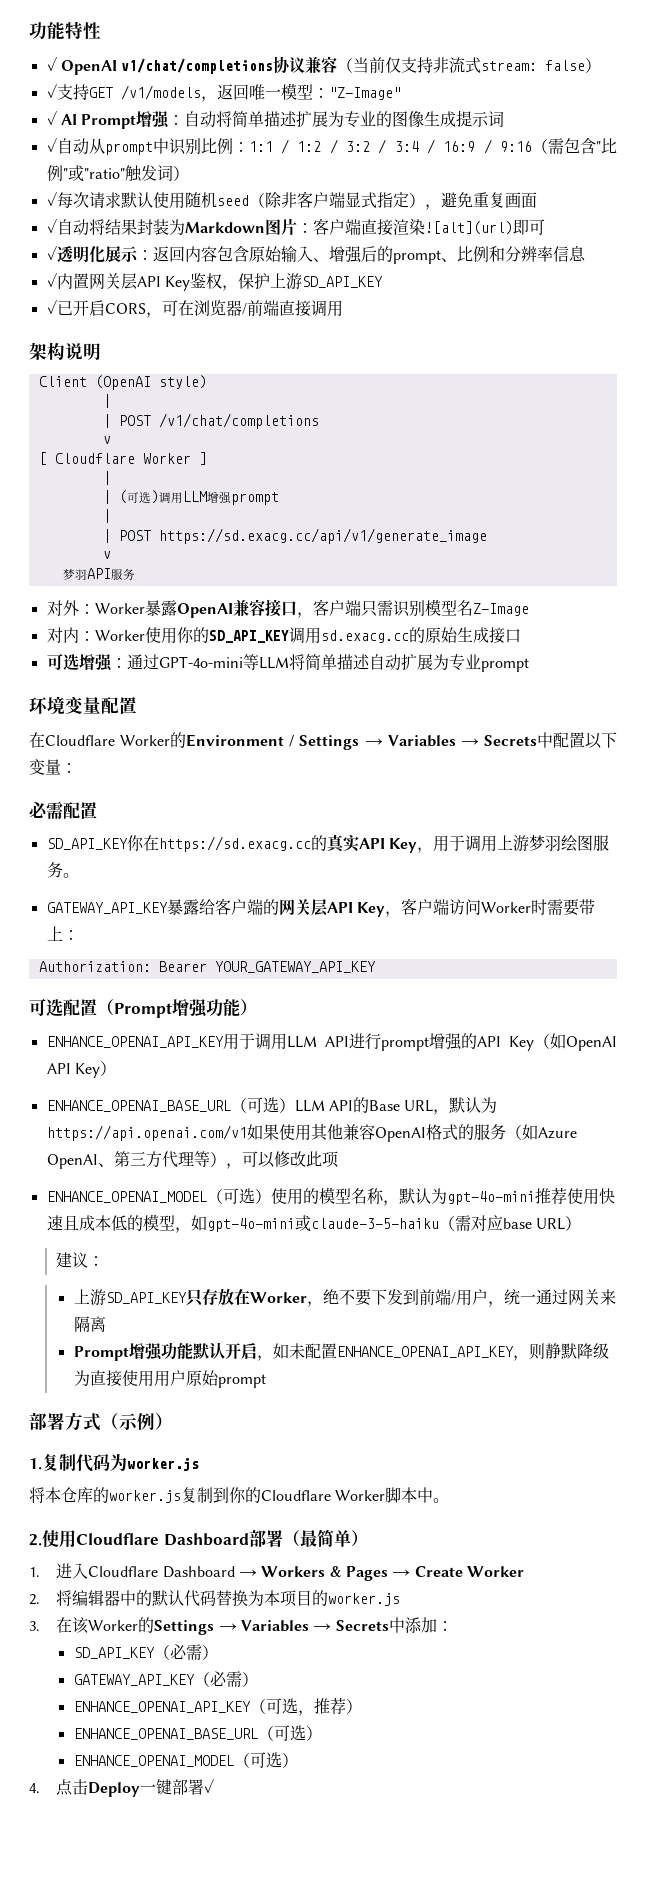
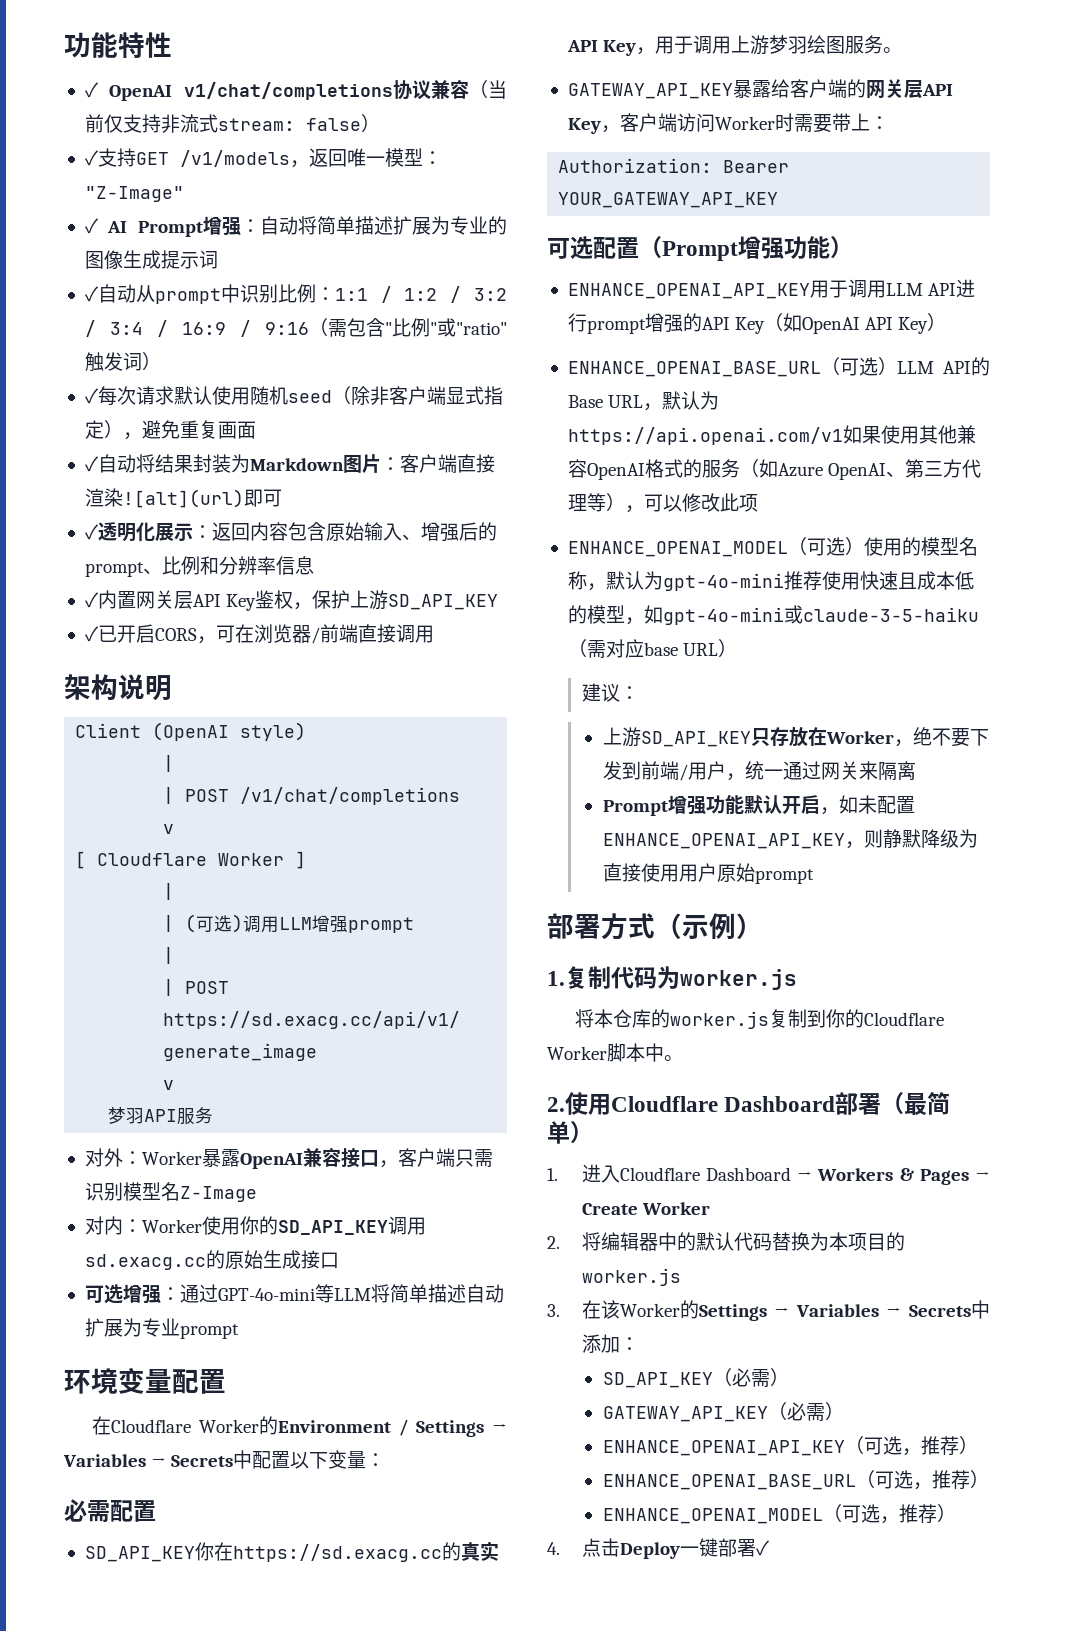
(306, 1733) none -> [912,1470,970,1490] ，推荐
(282, 1760) none -> [879,1504,937,1524] ，推荐

